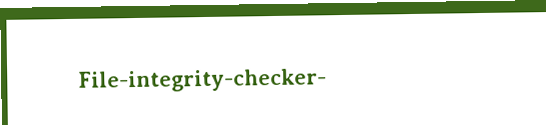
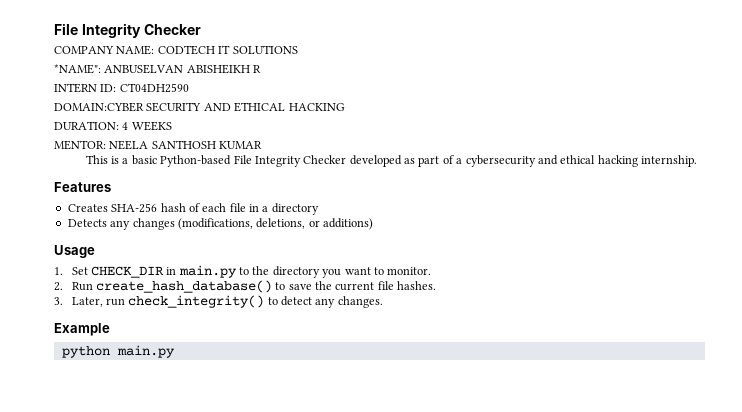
[78,68,327,93] File-integrity-checker- -> [54,23,201,38] [54,45,298,55] [54,64,262,74] [54,83,189,93] [54,102,345,112] [54,121,172,131] [54,140,263,150] [85,155,698,167] [54,182,111,192] [67,203,319,215] [67,218,373,230] [54,245,95,258] [54,265,432,278] [54,280,437,293] [54,295,383,308] [54,323,110,336] [61,345,175,358] File Integrity Checker // COMPANY NAME: CODTECH IT SOLUTIONS // *NAME": ANBUSELVAN ABISHEIKH R // INTERN ID: CT04DH2590 // DOMAIN:CYBER SECURITY AND ETHICAL HACKING // DURATION: 4 WEEKS // MENTOR: NEELA SANTHOSH KUMAR // This is a basic Python-based File Integrity Checker developed as part of a cybersecurity and ethical hacking internship. // Features // Creates SHA-256 hash of each file in a directory // Detects any changes (modifications, deletions, or additions) // Usage // 1. Set CHECK_DIR in main.py to the directory you want to monitor. // 2. Run create_hash_database() to save the current file hashes. // 3. Later, run check_integrity() to detect any changes. // Example // python main.py

